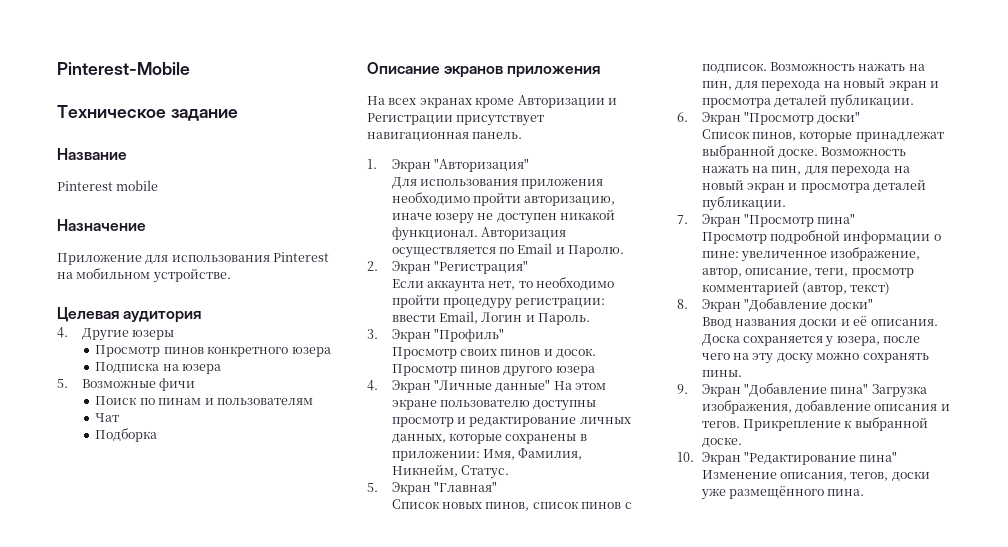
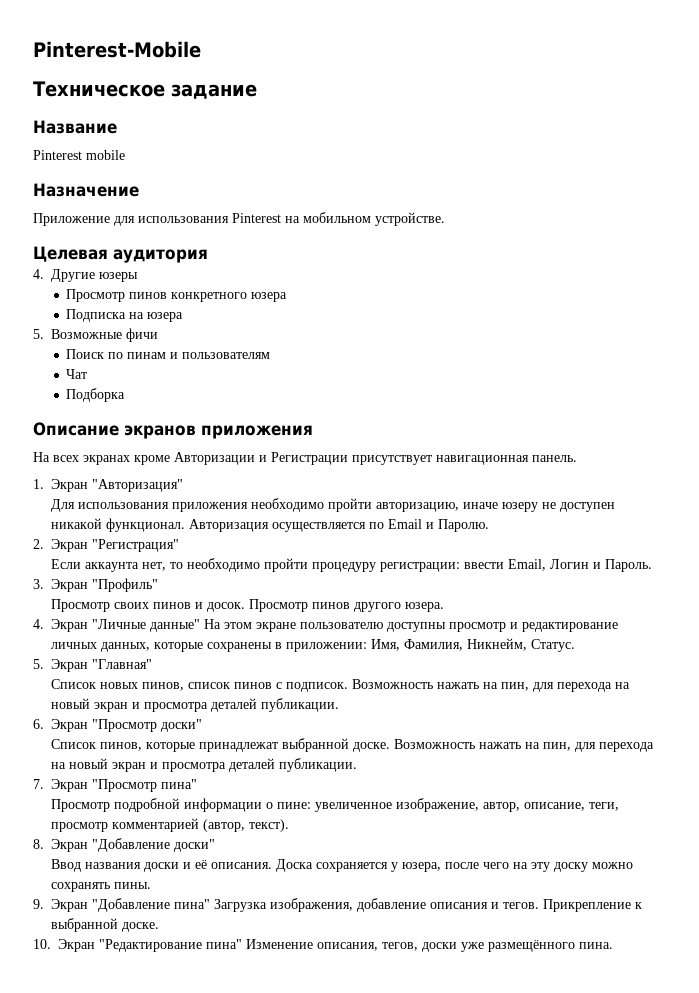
[555,366,595,376] юзера -> [404,602,444,612] юзера.
[850,282,891,295] текст) -> [248,819,289,832] текст).

